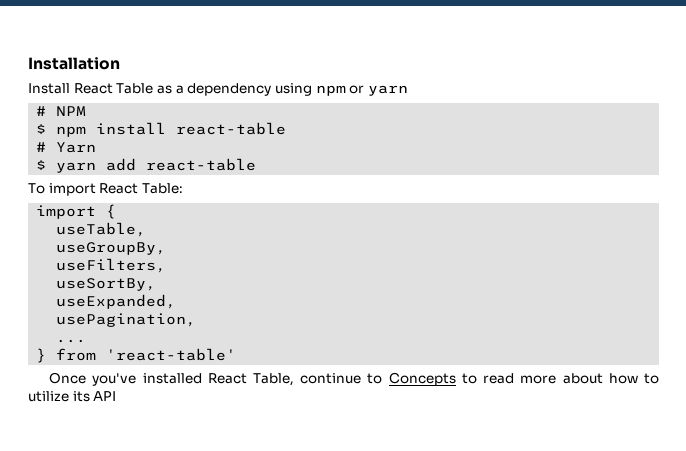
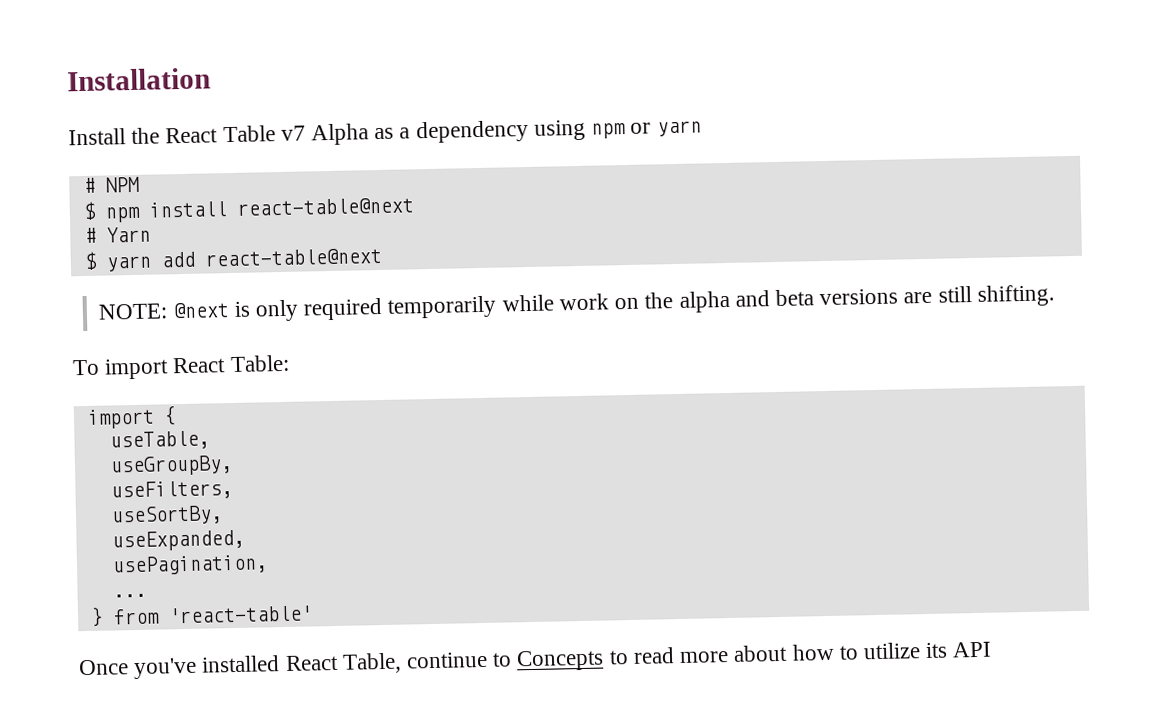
(70, 88) none -> [131,127,161,145] the
(154, 88) none -> [280,123,370,146] v7 Alpha
[176,122,287,135] react-table -> [236,197,414,216] react-table@next
[146,158,257,171] react-table -> [204,247,382,267] [98,284,1055,322] react-table@next // NOTE: @next is only required temporarily while work on the alpha and beta versions are still shifting.

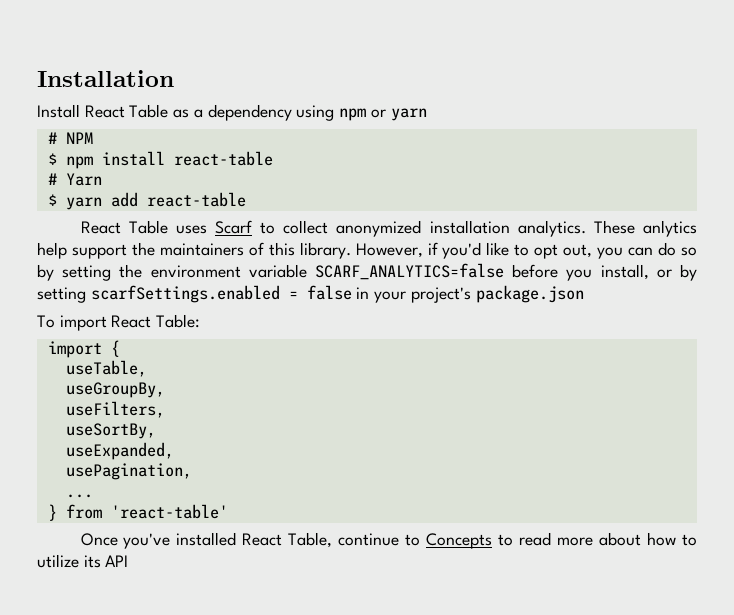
[131,123,370,146] the React Table v7 Alpha -> [84,104,169,118] React Table
[236,197,414,216] react-table@next -> [173,151,273,166] react-table
[204,247,382,267] [98,284,1055,322] react-table@next // NOTE: @next is only required temporarily while work on the alpha and beta versions are still shifting. -> [146,192,246,207] [80,220,697,237] [37,242,698,259] [37,263,698,281] [37,285,584,303] react-table // React Table uses Scarf to collect anonymized installation analytics. These anlytics help support the maintainers of this library. However, if you'd like to opt out, you can do so by setting the environment variable SCARF_ANALYTICS=false before you install, or by setting scarfSettings.enabled = false in your project's package.json

